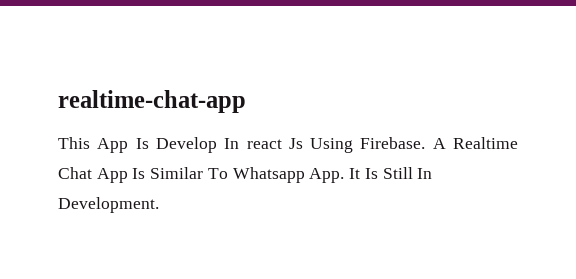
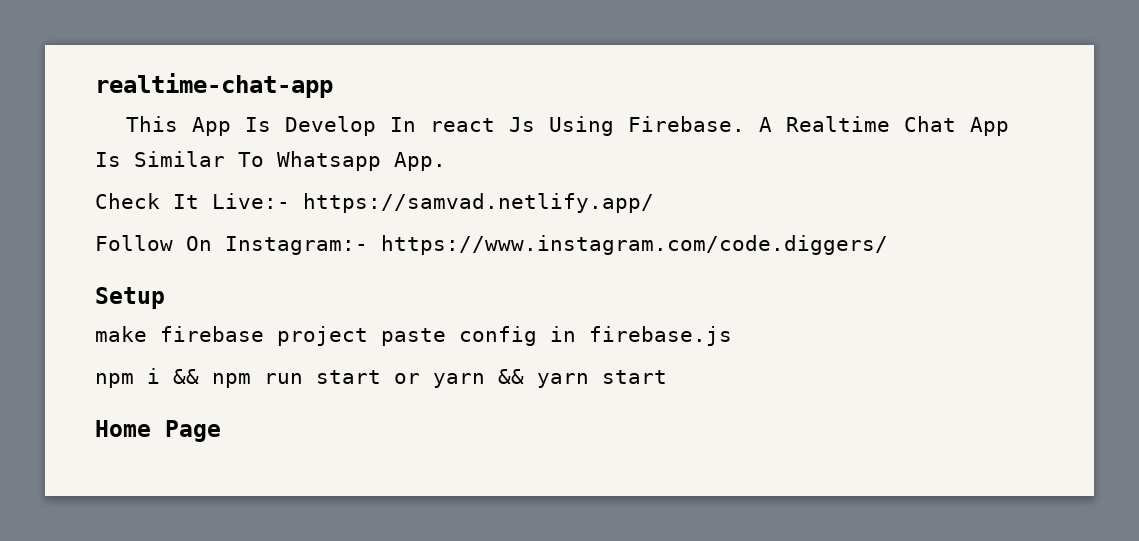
[349,167,433,179] [58,197,159,213] It Is Still In Development. -> [95,193,654,213] [95,235,888,255] [95,287,165,309] [95,326,732,346] [95,368,667,388] [95,420,221,442] // Check It Live:- https://samvad.netlify.app/ // Follow On Instagram:- https://www.instagram.com/code.diggers/ // Setup // make firebase project paste config in firebase.js // npm i && npm run start or yarn && yarn start // Home Page

